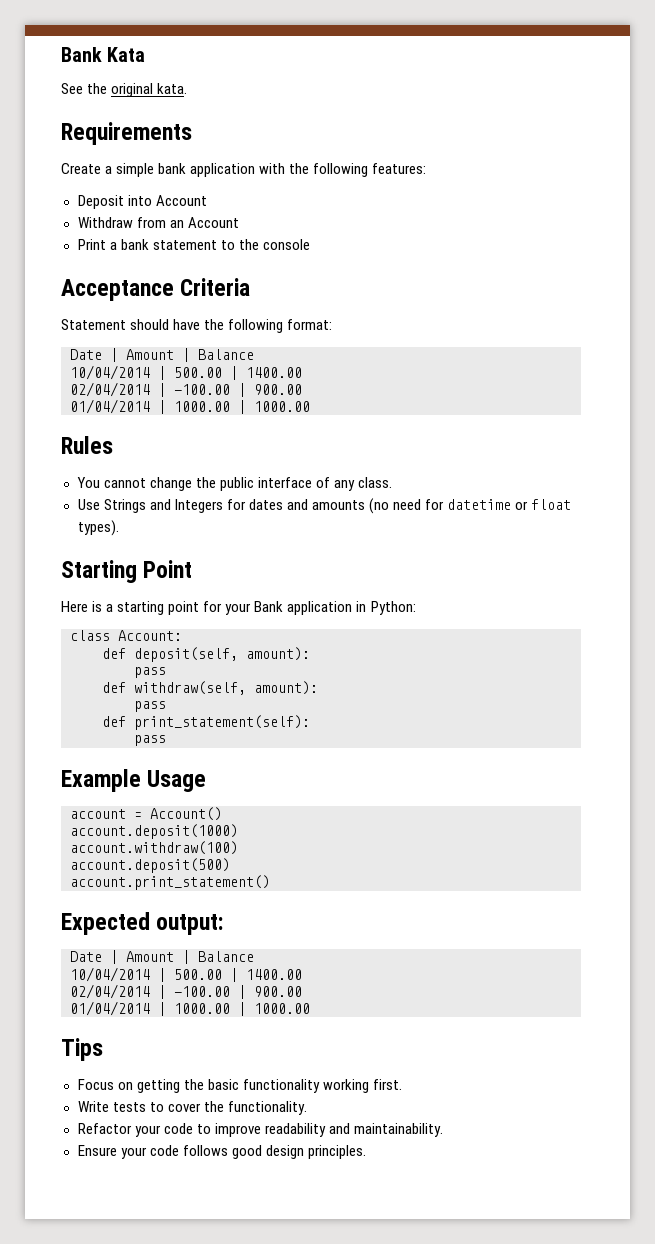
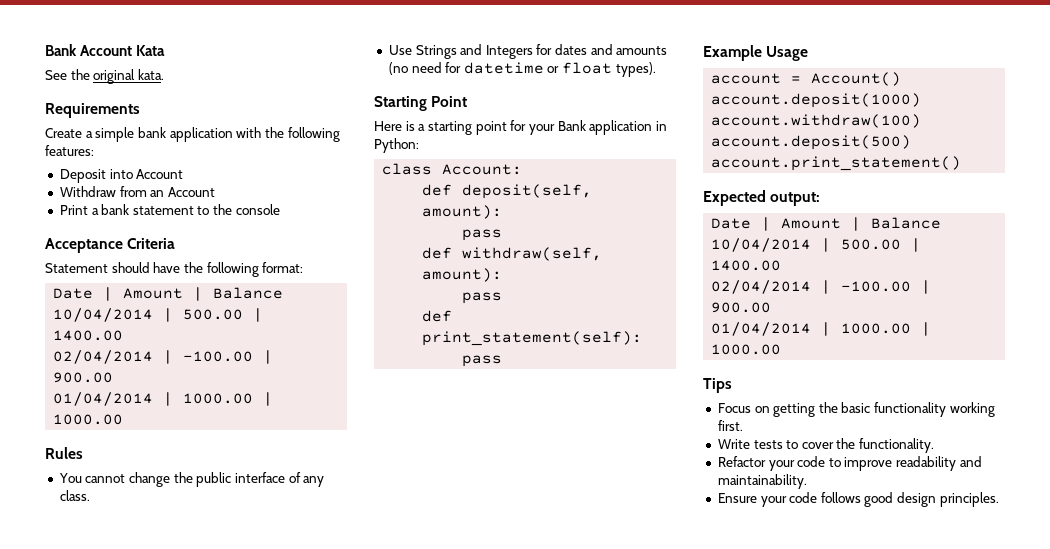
[61,47,102,62] Bank -> [45,44,133,56] Bank Account

